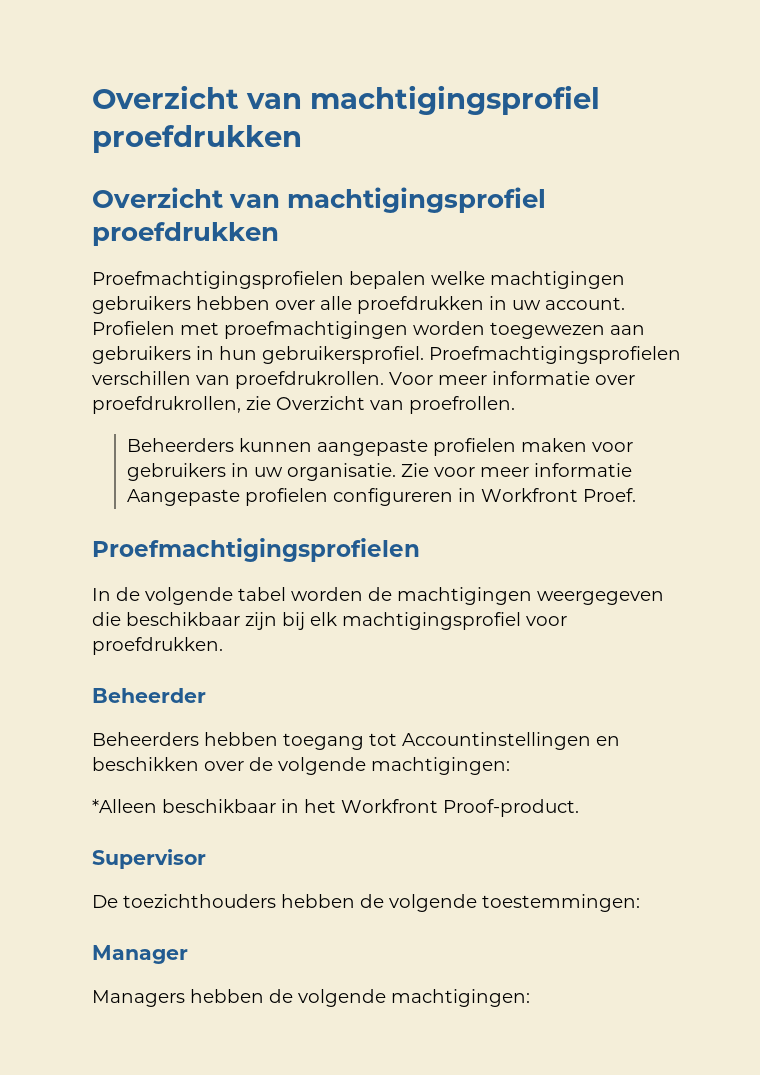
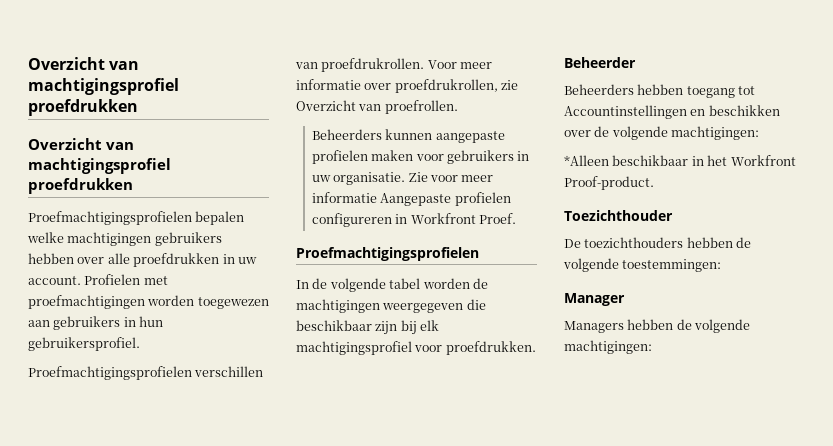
(424, 355) none -> (140, 344) //
[92,849,206,869] Supervisor -> [564,210,673,221] Toezichthouder

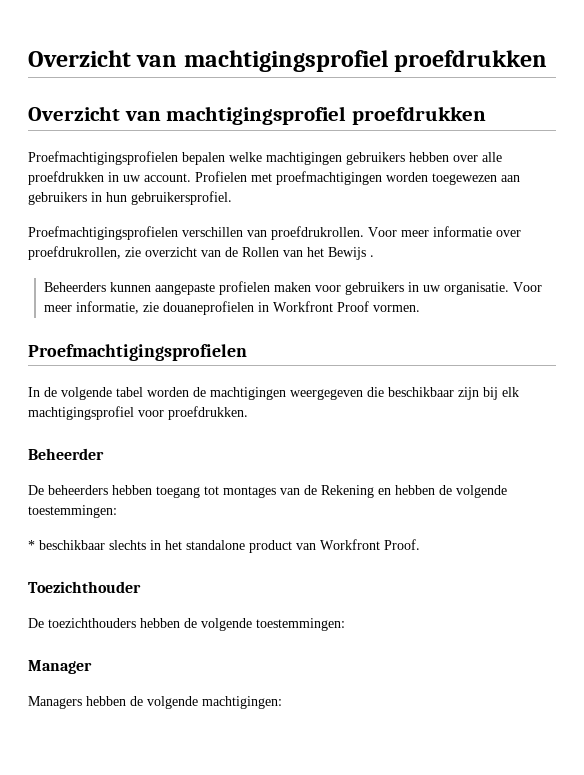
[296,100,458,114] Overzicht van proefrollen. -> [145,247,374,260] overzicht van de Rollen van het Bewijs .
[408,172,494,182] [311,192,511,206] [311,213,516,227] Zie voor meer informatie Aangepaste profielen configureren in Workfront Proef. -> [512,282,542,292] [43,301,420,315] Voor meer informatie, zie douaneprofielen in Workfront Proof vormen.
[564,84,634,95] Beheerders -> [28,485,108,495] De beheerders
[564,105,780,119] [564,126,760,140] [564,155,796,166] [564,176,654,190] Accountinstellingen en beschikken over de volgende machtigingen: // *Alleen beschikbaar in het Workfront Proof-product. -> [223,485,507,498] [28,505,117,518] [28,539,420,553] montages van de Rekening en hebben de volgende toestemmingen: // * beschikbaar slechts in het standalone product van Workfront Proof.

